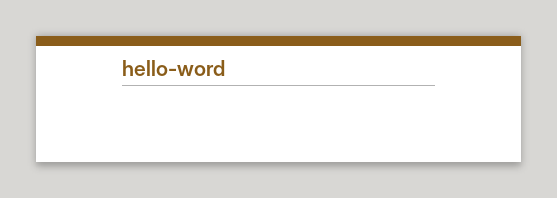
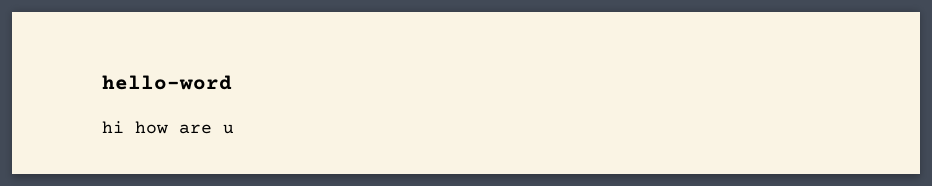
(225, 68) none -> [102,121,234,134] // hi how are u

